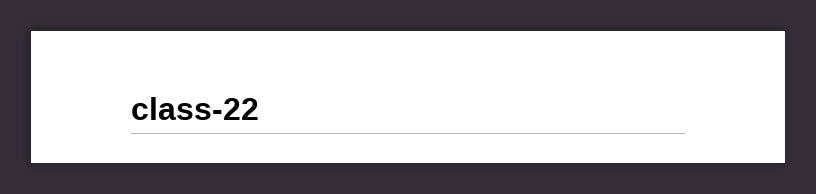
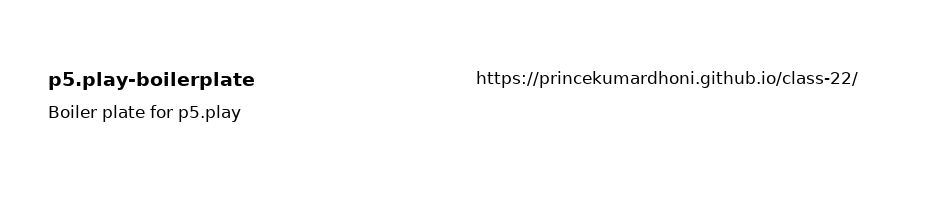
[131,97,259,120] class-22 -> [48,72,255,90] [48,105,241,122] [476,71,858,88] p5.play-boilerplate // Boiler plate for p5.play https://princekumardhoni.github.io/class-22/

